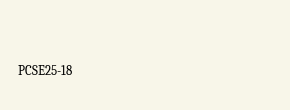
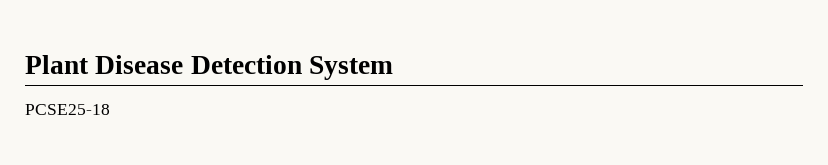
(18, 70) none -> [25,55,394,80] Plant Disease Detection System //

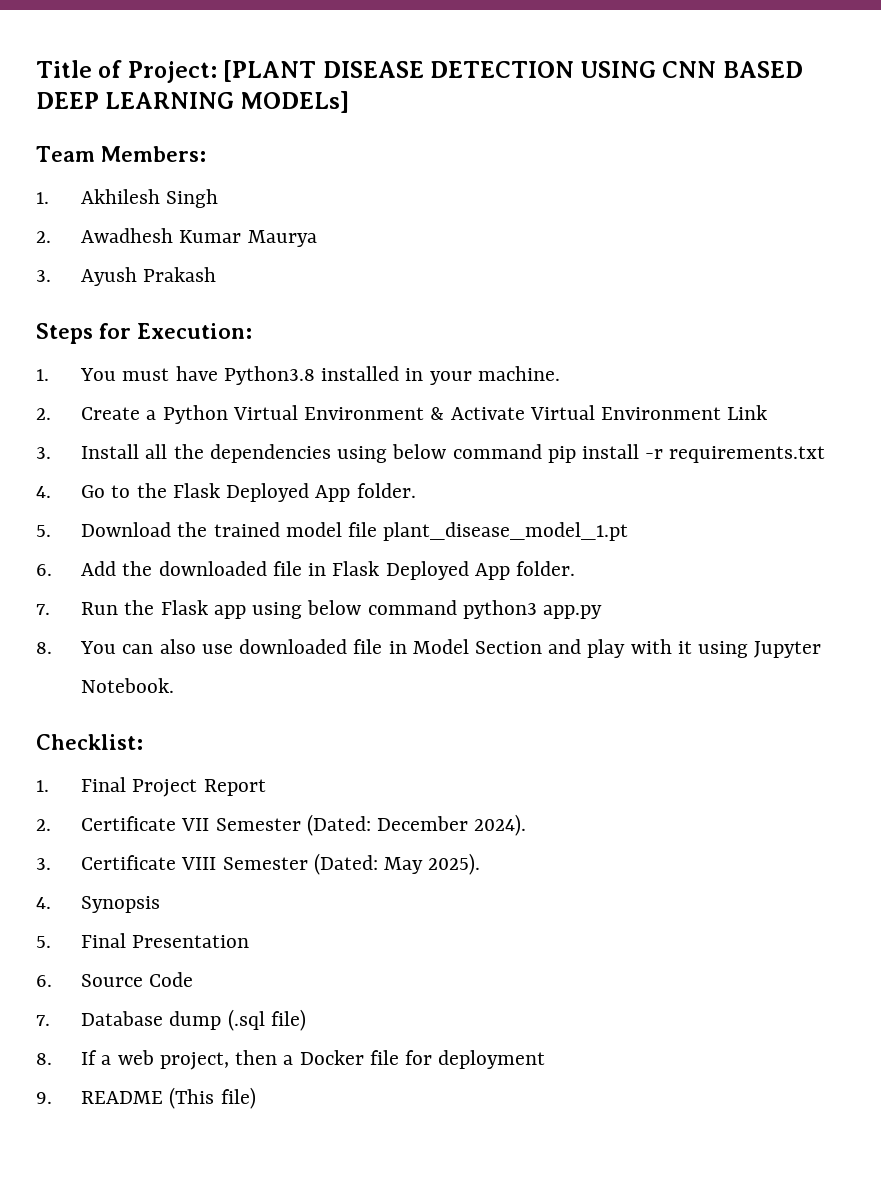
[25,55,394,80] [25,104,110,115] Plant Disease Detection System // PCSE25-18 -> [36,60,803,83] [36,91,349,113] [36,146,206,162] [36,189,219,208] [36,228,317,247] [36,267,217,286] [36,323,252,344] [36,366,560,385] [36,405,768,424] [36,444,826,463] [36,483,416,502] [36,522,629,541] [36,561,575,580] [36,600,602,619] [36,639,822,658] [81,678,175,693] [36,734,143,750] [36,777,266,797] [36,814,527,836] [36,853,481,875] [36,896,161,913] [36,933,250,948] [36,972,194,987] [36,1009,306,1031] [36,1050,546,1070] [36,1087,256,1109] Title of Project: [PLANT DISEASE DETECTION USING CNN BASED DEEP LEARNING MODELs] // Team Members: // 1. Akhilesh Singh // 2. Awadhesh Kumar Maurya // 3. Ayush Prakash // Steps for Execution: // 1. You must have Python3.8 installed in your machine. // 2. Create a Python Virtual Environment & Activate Virtual Environment Link // 3. Install all the dependencies using below command pip install -r requirements.txt // 4. Go to the Flask Deployed App folder. // 5. Download the trained model file plant_disease_model_1.pt // 6. Add the downloaded file in Flask Deployed App folder. // 7. Run the Flask app using below command python3 app.py // 8. You can also use downloaded file in Model Section and play with it using Jupyter Notebook. // Checklist: // 1. Final Project Report // 2. Certificate VII Semester (Dated: December 2024). // 3. Certificate VIII Semester (Dated: May 2025). // 4. Synopsis // 5. Final Presentation // 6. Source Code // 7. Database dump (.sql file) // 8. If a web project, then a Docker file for deployment // 9. README (This file)

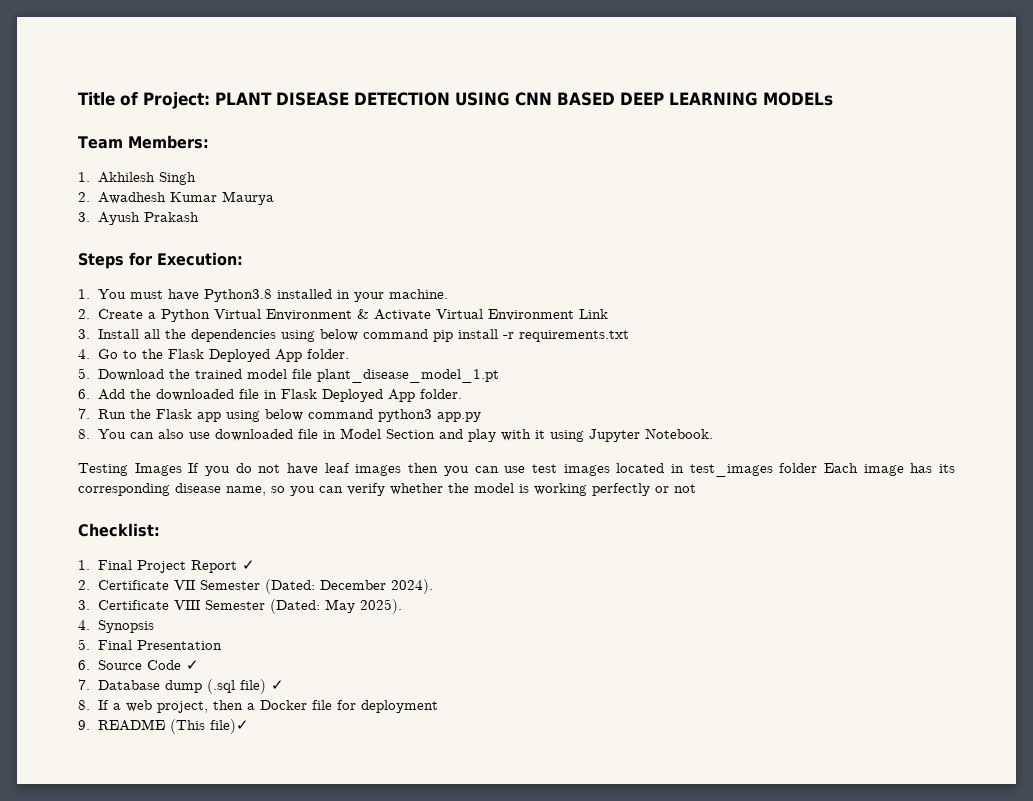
[223,60,317,82] [PLANT -> [215,92,272,105] PLANT
[240,91,349,113] MODELs] -> [763,92,833,106] MODELs
(175, 685) none -> [78,463,955,477] [78,483,696,496] // Testing Images If you do not have leaf images then you can use test images located in test_images folder Each image has its corresponding disease name, so you can verify whether the model is working perfectly or not
(266, 787) none -> [241,560,255,570] ✓
(194, 979) none -> [185,660,199,670] ✓
(306, 1020) none -> [270,680,284,690] ✓
[220,1087,256,1109] file) -> [209,719,249,734] file)✓

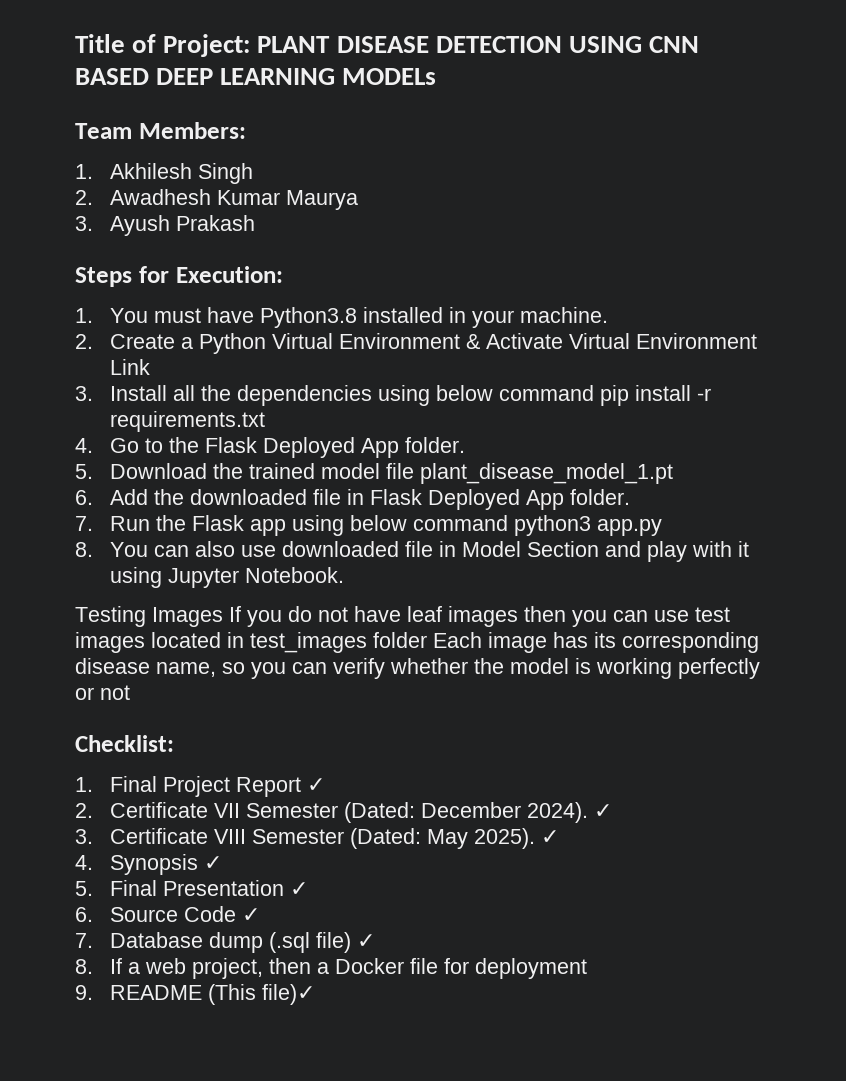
(433, 586) none -> [594,804,613,818] ✓
(402, 606) none -> [541,830,560,844] ✓
(154, 626) none -> [204,856,223,870] ✓
(222, 645) none -> [290,882,309,896] ✓

